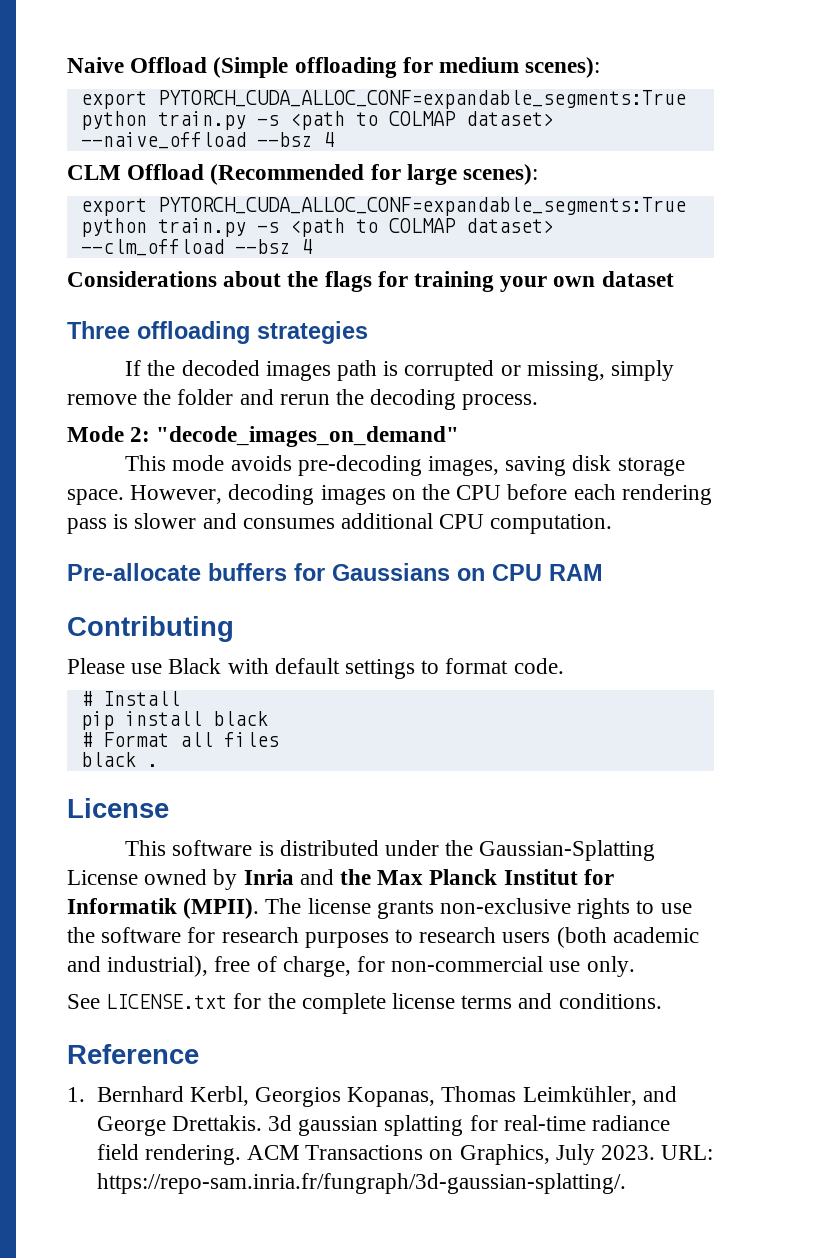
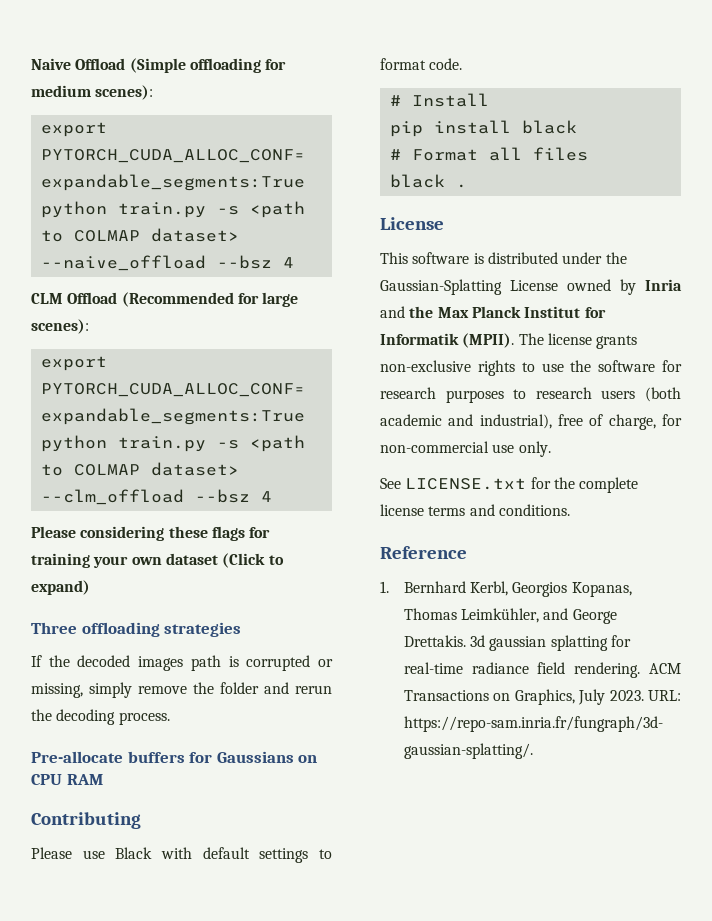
[67,271,319,287] Considerations about the -> [31,526,208,541] Please considering these
(674, 279) none -> [222,553,284,568] [31,580,90,595] (Click to expand)
[67,426,460,447] [125,455,685,476] [67,484,712,505] [67,513,613,534] // Mode 2: "decode_images_on_demand" // This mode avoids pre-decoding images, saving disk storage space. However, decoding images on the CPU before each rendering pass is slower and consumes additional CPU computation. -> (170, 718) none

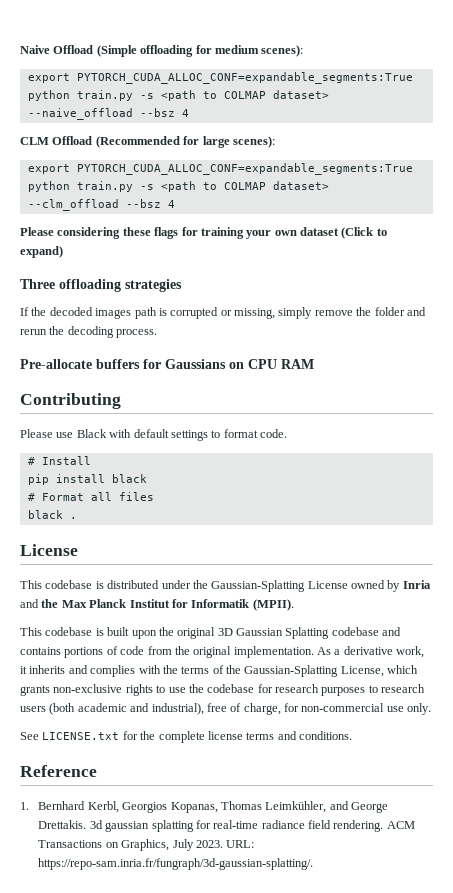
[412,252,470,264] software -> [45,580,93,589] codebase
[518,333,592,345] The license -> [20,627,402,639] [20,646,425,658] [20,665,419,677] // This codebase is built upon the original 3D Gaussian Splatting codebase and contains portions of code from the original implementation. As a derivative work, it inherits and complies with the terms of the Gaussian-Splatting License, which
[598,360,656,372] software -> [207,684,255,693] codebase

